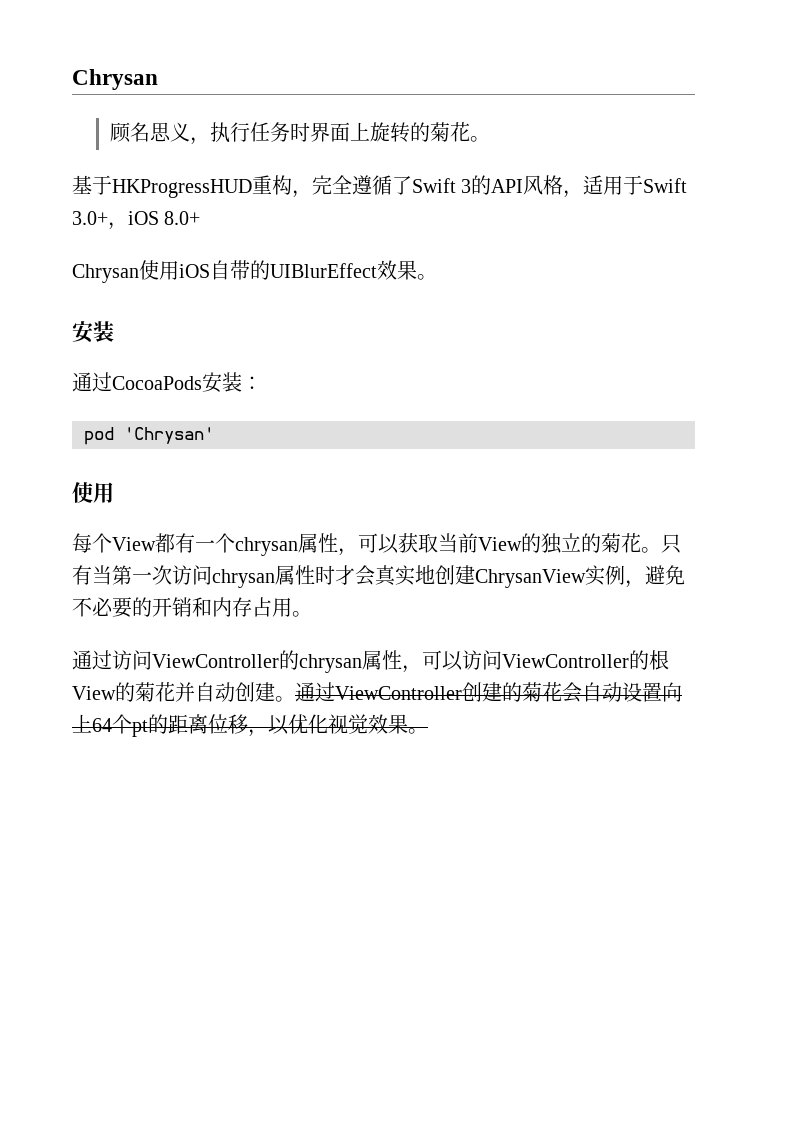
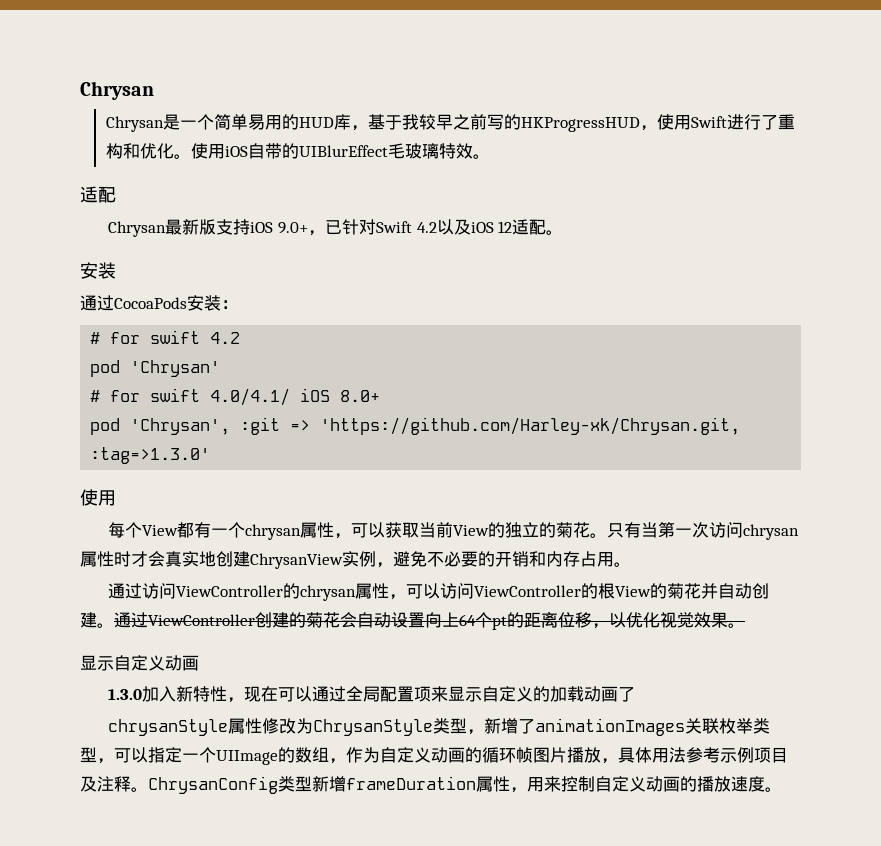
[109,122,490,145] [72,175,688,198] [72,211,201,230] [72,264,139,283] 顾名思义，执行任务时界面上旋转的菊花。 // 基于HKProgressHUD重构，完全遵循了Swift 3的API风格，适用于Swift 3.0+，iOS 8.0+ // Chrysan -> [105,114,795,132] [105,143,191,159] Chrysan是一个简单易用的HUD库，基于我较早之前写的HKProgressHUD，使用Swift进行了重构和优化。
[377,260,417,280] 效果 -> [387,143,490,159] [80,186,116,203] [108,219,547,237] 毛玻璃特效。 // 适配 // Chrysan最新版支持iOS 9.0+，已针对Swift 4.2以及iOS 12适配
[84,427,214,445] pod 'Chrysan' -> [90,330,241,344] [90,360,221,377] [90,388,381,406] [90,417,741,435] [90,447,211,464] # for swift 4.2 // pod 'Chrysan' // # for swift 4.0/4.1/ iOS 8.0+ // pod 'Chrysan', :git => 'https://github.com/Harley-xk/Chrysan.git, :tag=>1.3.0'
(428, 731) none -> [80,655,199,671] [108,686,636,703] [108,718,771,736] [80,747,788,765] [80,776,782,794] // 显示自定义动画 // 1.3.0加入新特性，现在可以通过全局配置项来显示自定义的加载动画了 // chrysanStyle属性修改为ChrysanStyle类型，新增了animationImages关联枚举类型，可以指定一个UIImage的数组，作为自定义动画的循环帧图片播放，具体用法参考示例项目及注释。ChrysanConfig类型新增frameDuration属性，用来控制自定义动画的播放速度。

